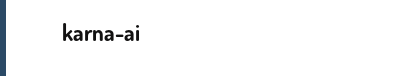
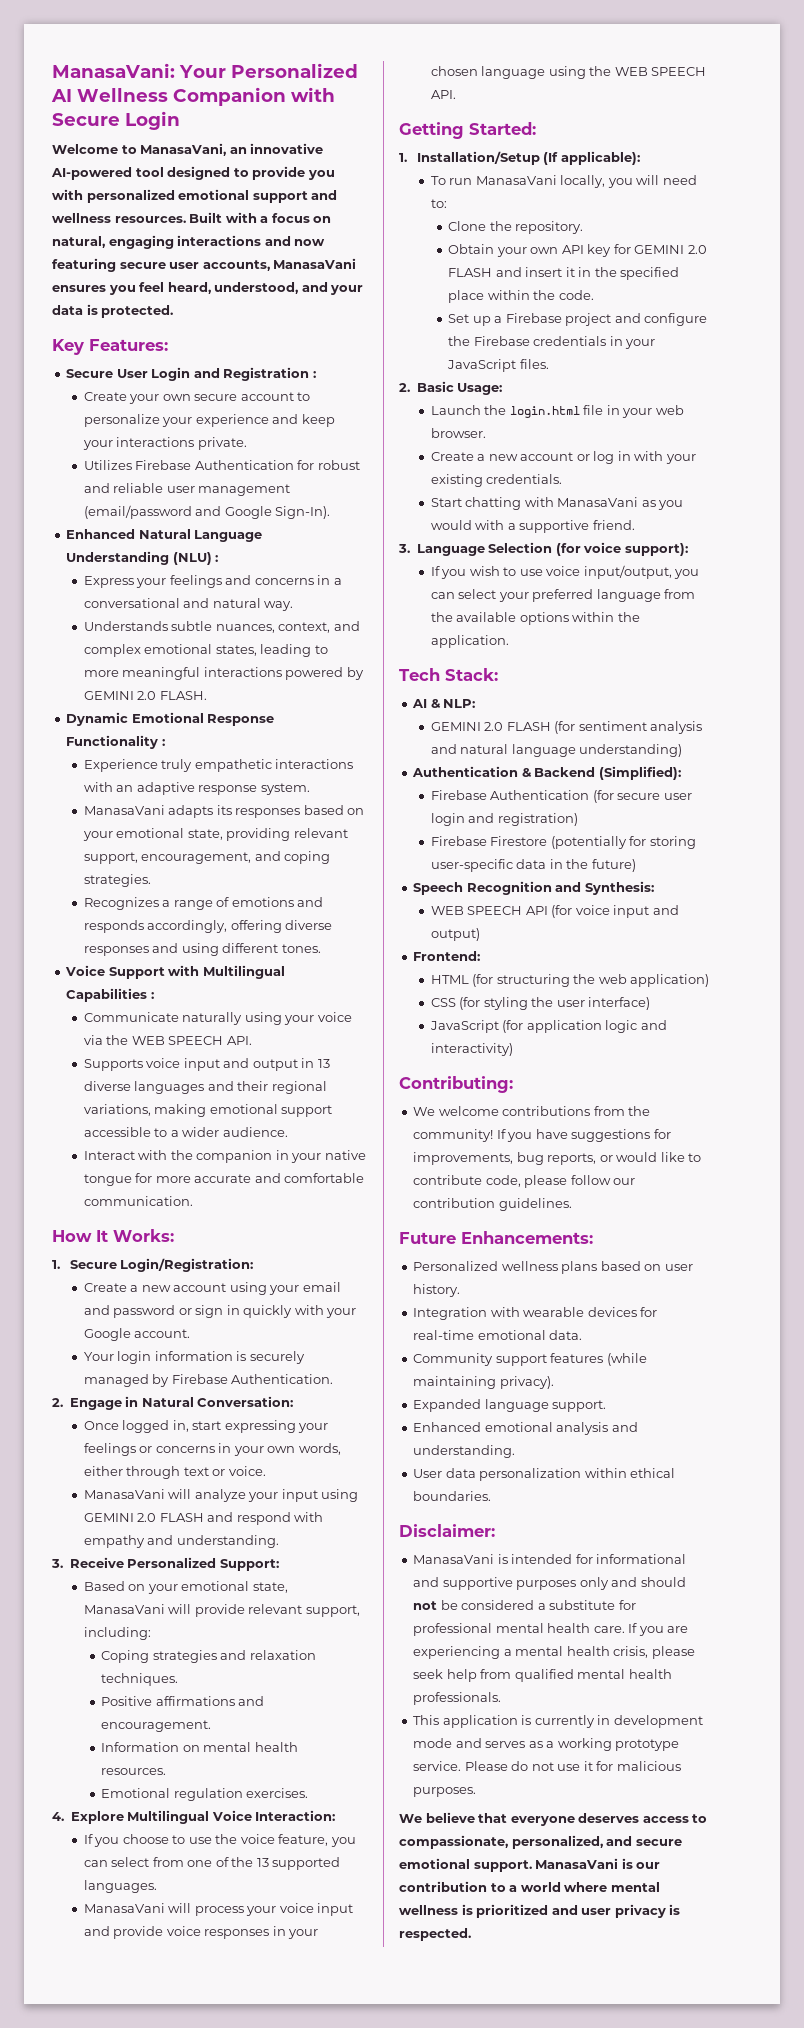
[62,23,140,41] karna-ai -> [52,63,358,78] [51,87,335,106] [52,111,180,130] [52,143,324,156] [51,166,335,180] [52,189,338,203] [52,212,332,223] [52,235,326,249] [52,258,357,272] [52,282,364,295] [52,304,174,318] [52,339,168,355] [66,367,316,381] [83,392,311,404] [83,414,335,427] [82,437,247,450] [83,460,360,470] [83,483,291,496] [83,505,331,519] [66,529,263,542] [66,551,219,565] [83,575,342,588] [83,598,294,611] [83,621,360,633] [83,644,328,657] [83,667,364,680] [83,691,207,700] [66,712,275,726] [66,735,165,749] [83,759,354,772] [83,782,310,795] [83,805,365,818] [82,828,348,841] [83,851,331,864] [83,874,151,887] [83,897,324,910] [83,920,333,933] [83,943,321,956] [65,965,285,979] [66,988,154,1002] [83,1012,352,1025] [83,1035,252,1045] [83,1058,330,1071] [83,1081,327,1094] [83,1104,333,1117] [83,1127,288,1137] [83,1150,366,1163] [83,1173,365,1186] [83,1196,193,1206] [52,1229,174,1242] [52,1258,254,1272] [83,1282,341,1295] [83,1305,357,1318] [83,1328,191,1341] [83,1351,305,1364] [83,1374,334,1387] [52,1396,294,1410] [83,1420,329,1433] [83,1443,341,1456] [83,1466,266,1479] [83,1489,359,1502] [83,1512,324,1525] [83,1535,279,1548] [51,1557,279,1571] [83,1581,288,1594] [83,1604,360,1617] [83,1627,151,1640] [101,1650,316,1663] [101,1673,179,1686] [101,1696,265,1706] [101,1720,212,1732] [101,1742,298,1752] [101,1768,167,1775] [101,1788,309,1801] [52,1810,336,1824] [83,1834,356,1847] [83,1857,341,1870] [83,1880,157,1893] [83,1903,354,1916] [83,1926,319,1939] [430,66,707,79] [430,90,456,99] [399,122,536,139] [399,151,640,165] [430,175,697,188] [430,199,447,208] [448,221,584,234] [448,244,707,257] [448,267,680,280] [448,290,594,303] [448,313,708,326] [448,336,656,349] [447,359,549,372] [399,381,503,395] [430,405,684,418] [430,428,486,438] [430,451,696,464] [430,474,563,487] [430,497,684,510] [430,520,635,533] [398,542,688,556] [430,565,700,579] [430,589,696,602] [430,612,640,625] [430,635,509,648] [399,668,498,681] [412,699,476,708] [430,721,703,734] [430,744,683,757] [412,766,681,780] [430,790,692,803] [430,813,578,826] [430,836,696,849] [430,859,636,872] [413,881,654,895] [430,905,679,918] [430,928,480,941] [413,951,481,961] [430,974,710,987] [430,997,651,1010] [429,1020,667,1033] [430,1043,513,1056] [399,1076,513,1093] [413,1106,651,1116] [413,1129,671,1142] [413,1152,702,1165] [413,1175,636,1188] [413,1198,572,1211] [399,1231,593,1244] [413,1261,693,1274] [413,1284,461,1297] [413,1307,658,1320] [413,1330,583,1340] [413,1353,647,1366] [413,1376,554,1389] [413,1399,607,1412] [413,1422,638,1435] [413,1445,516,1458] [413,1468,676,1481] [413,1491,492,1501] [399,1524,495,1537] [413,1554,687,1564] [413,1577,686,1590] [413,1600,636,1610] [413,1623,689,1636] [413,1646,695,1659] [413,1669,672,1682] [413,1692,502,1705] [413,1715,703,1728] [413,1738,680,1751] [413,1761,681,1771] [413,1787,477,1797] [399,1812,708,1826] [399,1835,682,1849] [399,1858,661,1872] [399,1881,660,1892] [399,1904,681,1918] [399,1928,471,1941] ManasaVani: Your Personalized AI Wellness Companion with Secure Login // Welcome to ManasaVani, an innovative AI-powered tool designed to provide you with personalized emotional support and wellness resources. Built with a focus on natural, engaging interactions and now featuring secure user accounts, ManasaVani ensures you feel heard, understood, and your data is protected. // Key Features: // Secure User Login and Registration : // Create your own secure account to personalize your experience and keep your interactions private. // Utilizes Firebase Authentication for robust and reliable user management (email/password and Google Sign-In). // Enhanced Natural Language Understanding (NLU) : // Express your feelings and concerns in a conversational and natural way. // Understands subtle nuances, context, and complex emotional states, leading to more meaningful interactions powered by GEMINI 2.0 FLASH. // Dynamic Emotional Response Functionality : // Experience truly empathetic interactions with an adaptive response system. // ManasaVani adapts its responses based on your emotional state, providing relevant support, encouragement, and coping strategies. // Recognizes a range of emotions and responds accordingly, offering diverse responses and using different tones. // Voice Support with Multilingual Capabilities : // Communicate naturally using your voice via the WEB SPEECH API. // Supports voice input and output in 13 diverse languages and their regional variations, making emotional support accessible to a wider audience. // Interact with the companion in your native tongue for more accurate and comfortable communication. // How It Works: // 1. Secure Login/Registration: // Create a new account using your email and password or sign in quickly with your Google account. // Your login information is securely managed by Firebase Authentication. // 2. Engage in Natural Conversation: // Once logged in, start expressing your feelings or concerns in your own words, either through text or voice. // ManasaVani will analyze your input using GEMINI 2.0 FLASH and respond with empathy and understanding. // 3. Receive Personalized Support: // Based on your emotional state, ManasaVani will provide relevant support, including: // Coping strategies and relaxation techniques. // Positive affirmations and encouragement. // Information on mental health resources. // Emotional regulation exercises. // 4. Explore Multilingual Voice Interaction: // If you choose to use the voice feature, you can select from one of the 13 supported languages. // ManasaVani will process your voice input and provide voice responses in your chosen language using the WEB SPEECH API. // Getting Started: // 1. Installation/Setup (If applicable): // To run ManasaVani locally, you will need to: // Clone the repository. // Obtain your own API key for GEMINI 2.0 FLASH and insert it in the specified place within the code. // Set up a Firebase project and configure the Firebase credentials in your JavaScript files. // 2. Basic Usage: // Launch the login.html file in your web browser. // Create a new account or log in with your existing credentials. // Start chatting with ManasaVani as you would with a supportive friend. // 3. Language Selection (for voice support): // If you wish to use voice input/output, you can select your preferred language from the available options within the application. // Tech Stack: // AI & NLP: // GEMINI 2.0 FLASH (for sentiment analysis and natural language understanding) // Authentication & Backend (Simplified): // Firebase Authentication (for secure user login and registration) // Firebase Firestore (potentially for storing user-specific data in the future) // Speech Recognition and Synthesis: // WEB SPEECH API (for voice input and output) // Frontend: // HTML (for structuring the web application) // CSS (for styling the user interface) // JavaScript (for application logic and interactivity) // Contributing: // We welcome contributions from the community! If you have suggestions for improvements, bug reports, or would like to contribute code, please follow our contribution guidelines. // Future Enhancements: // Personalized wellness plans based on user history. // Integration with wearable devices for real-time emotional data. // Community support features (while maintaining privacy). // Expanded language support. // Enhanced emotional analysis and understanding. // User data personalization within ethical boundaries. // Disclaimer: // ManasaVani is intended for informational and supportive purposes only and should not be considered a substitute for professional mental health care. If you are experiencing a mental health crisis, please seek help from qualified mental health professionals. // This application is currently in development mode and serves as a working prototype service. Please do not use it for malicious purposes. // We believe that everyone deserves access to compassionate, personalized, and secure emotional support. ManasaVani is our contribution to a world where mental wellness is prioritized and user privacy is respected.

